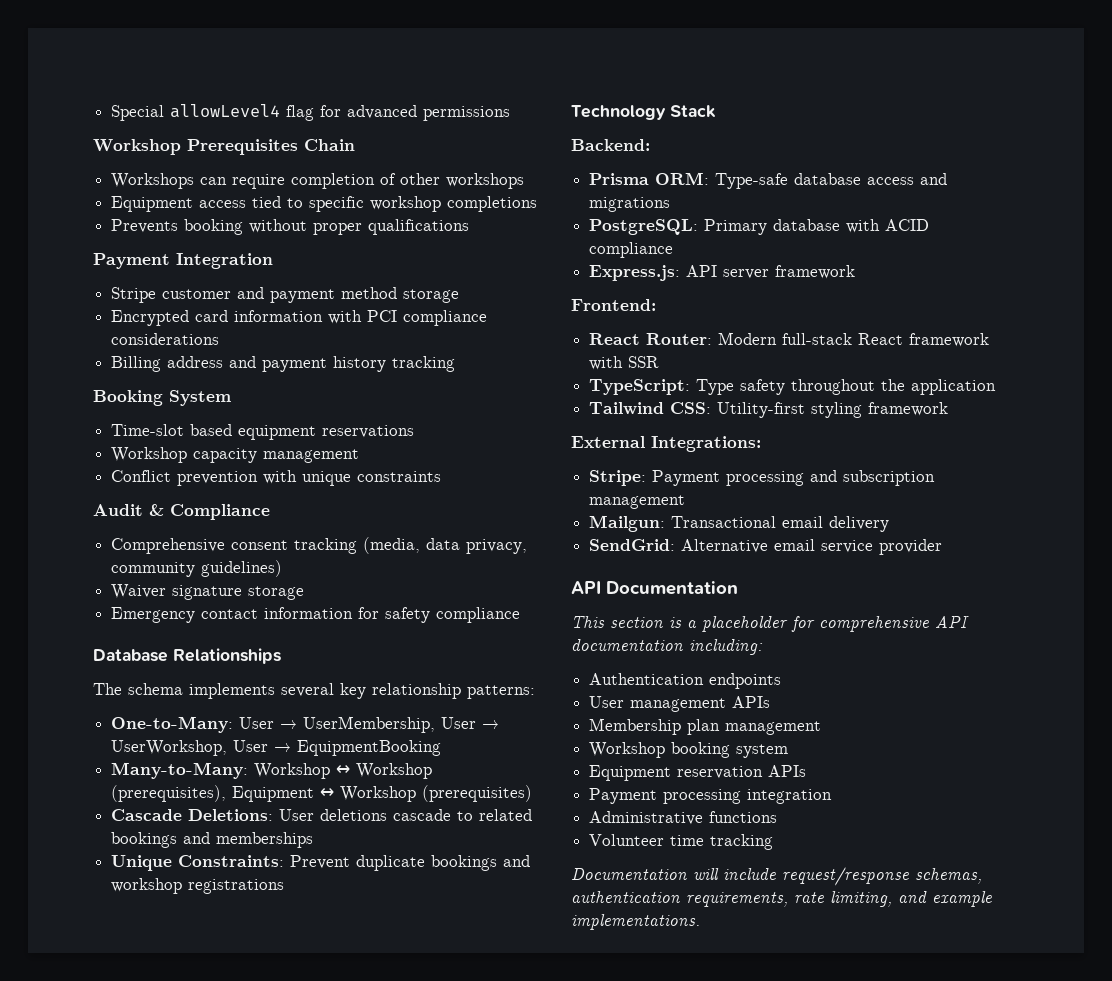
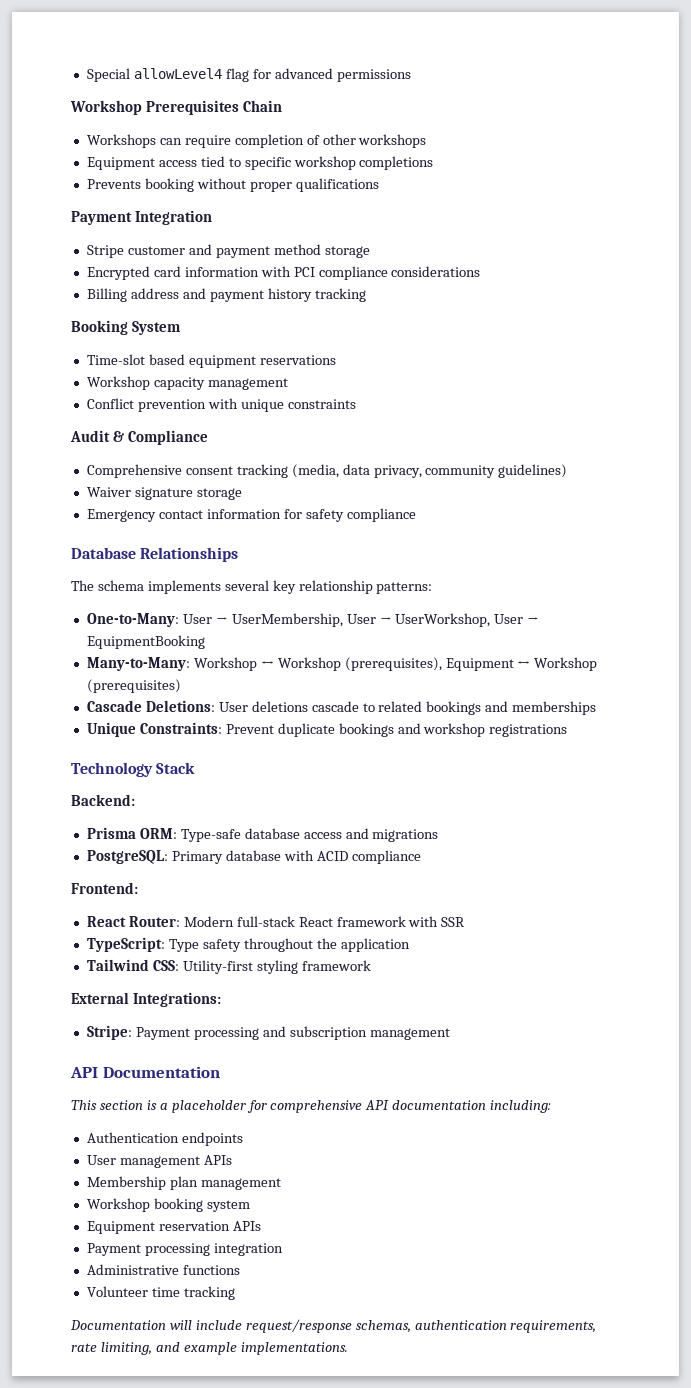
[589,265,856,281] // Express.js: API server framework -> (421, 857) none
[589,515,890,532] [589,539,943,555] // Mailgun: Transactional email delivery // SendGrid: Alternative email service provider -> (450, 1034) none

